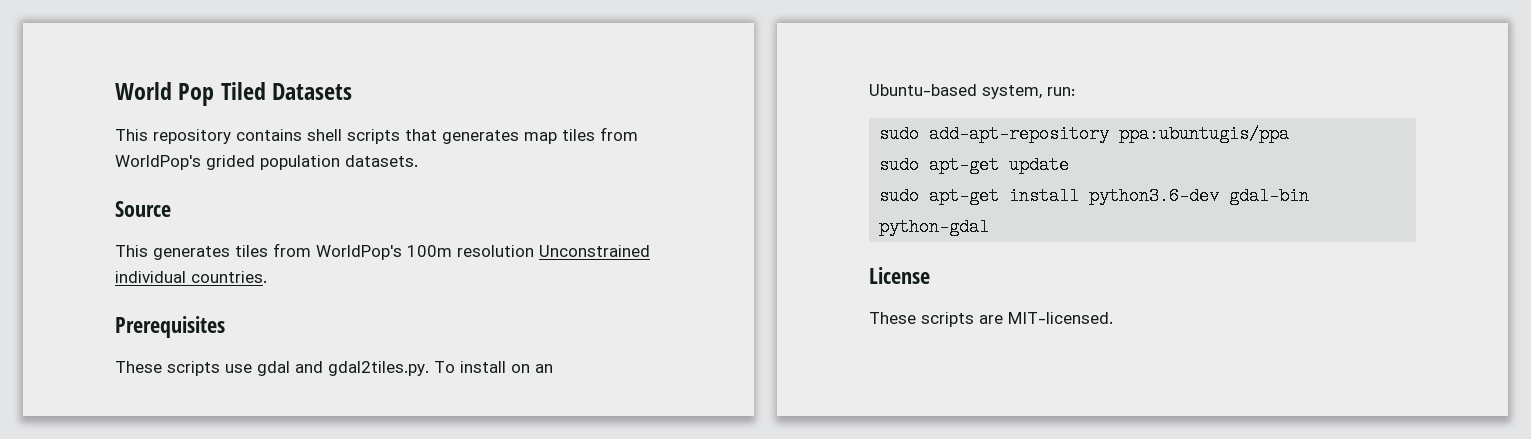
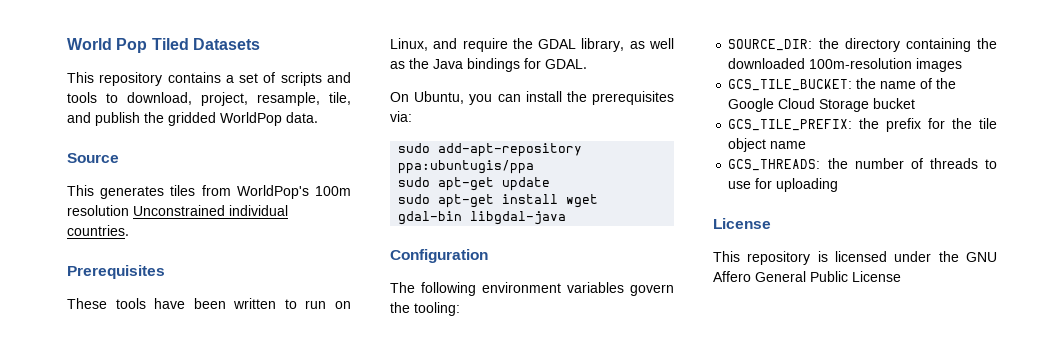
[307,127,638,144] [115,155,418,170] shell scripts that generates map tiles from WorldPop's grided population datasets. -> [225,72,351,86] [67,92,351,106] [67,112,318,126] a set of scripts and tools to download, project, resample, tile, and publish the gridded WorldPop data.
[167,361,553,376] [869,84,1075,99] scripts use gdal and gdal2tiles.py. To install on an Ubuntu-based system, run: -> [115,298,351,309] [390,38,674,52] [390,58,587,72] [390,91,674,105] [390,111,412,122] tools have been written to run on Linux, and require the GDAL library, as well as the Java bindings for GDAL. // On Ubuntu, you can install the prerequisites via:
[1089,187,1310,205] [879,218,990,236] [869,267,930,284] [869,312,1113,327] python3.6-dev gdal-bin python-gdal // License // These scripts are MIT-licensed. -> [566,194,599,208] [398,211,567,225] [390,249,488,263] [390,282,674,296] [390,302,460,316] [728,38,997,52] [728,58,963,72] [728,78,957,91] [728,98,916,112] [728,118,997,132] [728,138,807,152] [728,158,997,171] [728,178,839,192] [713,218,771,229] [713,251,997,265] [713,271,901,282] wget gdal-bin libgdal-java // Configuration // The following environment variables govern the tooling: // SOURCE_DIR: the directory containing the downloaded 100m-resolution images // GCS_TILE_BUCKET: the name of the Google Cloud Storage bucket // GCS_TILE_PREFIX: the prefix for the tile object name // GCS_THREADS: the number of threads to use for uploading // License // This repository is licensed under the GNU Affero General Public License

